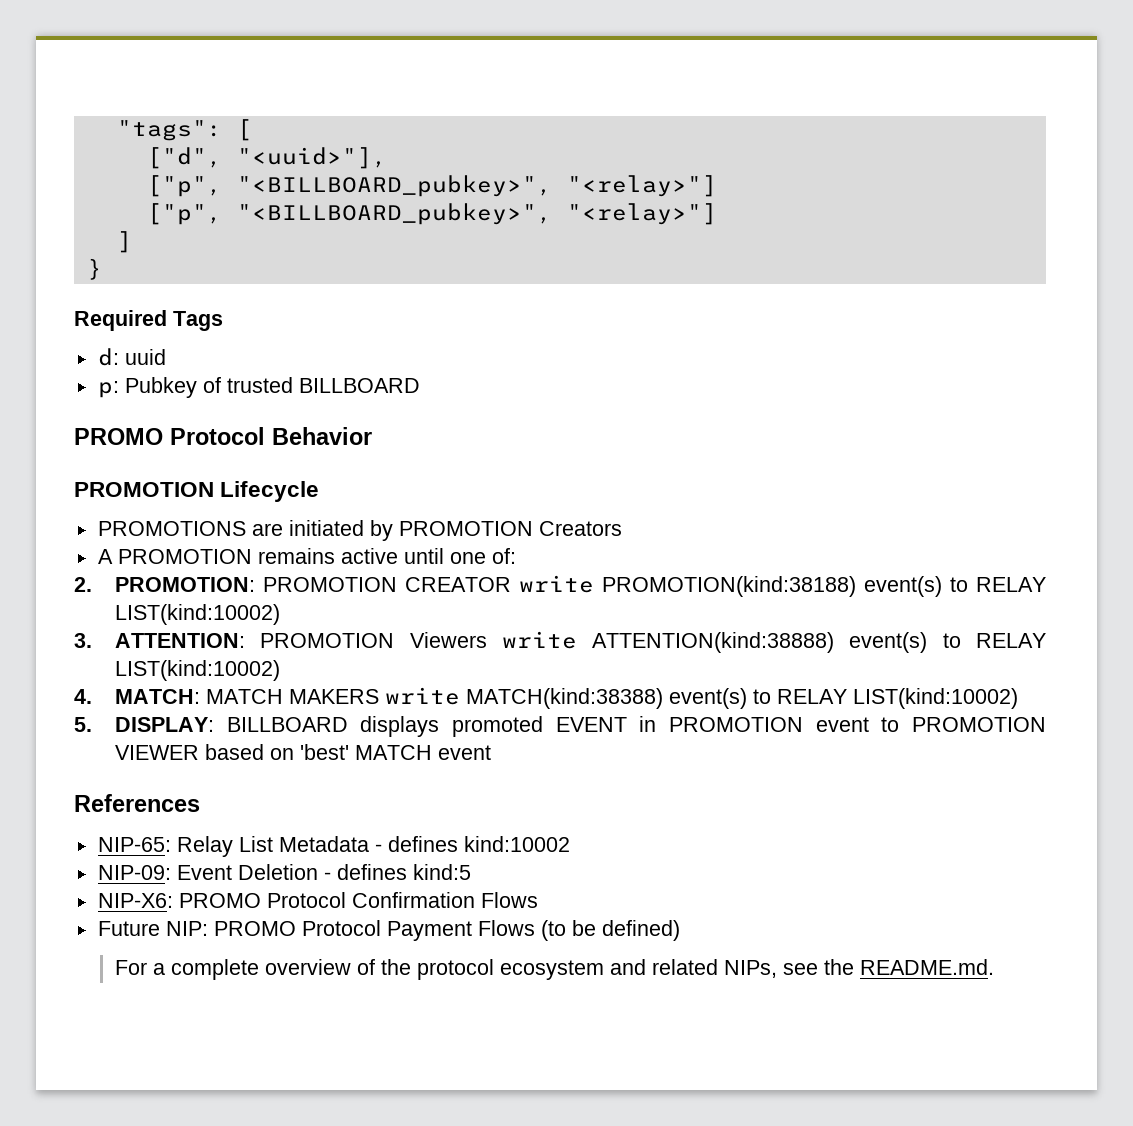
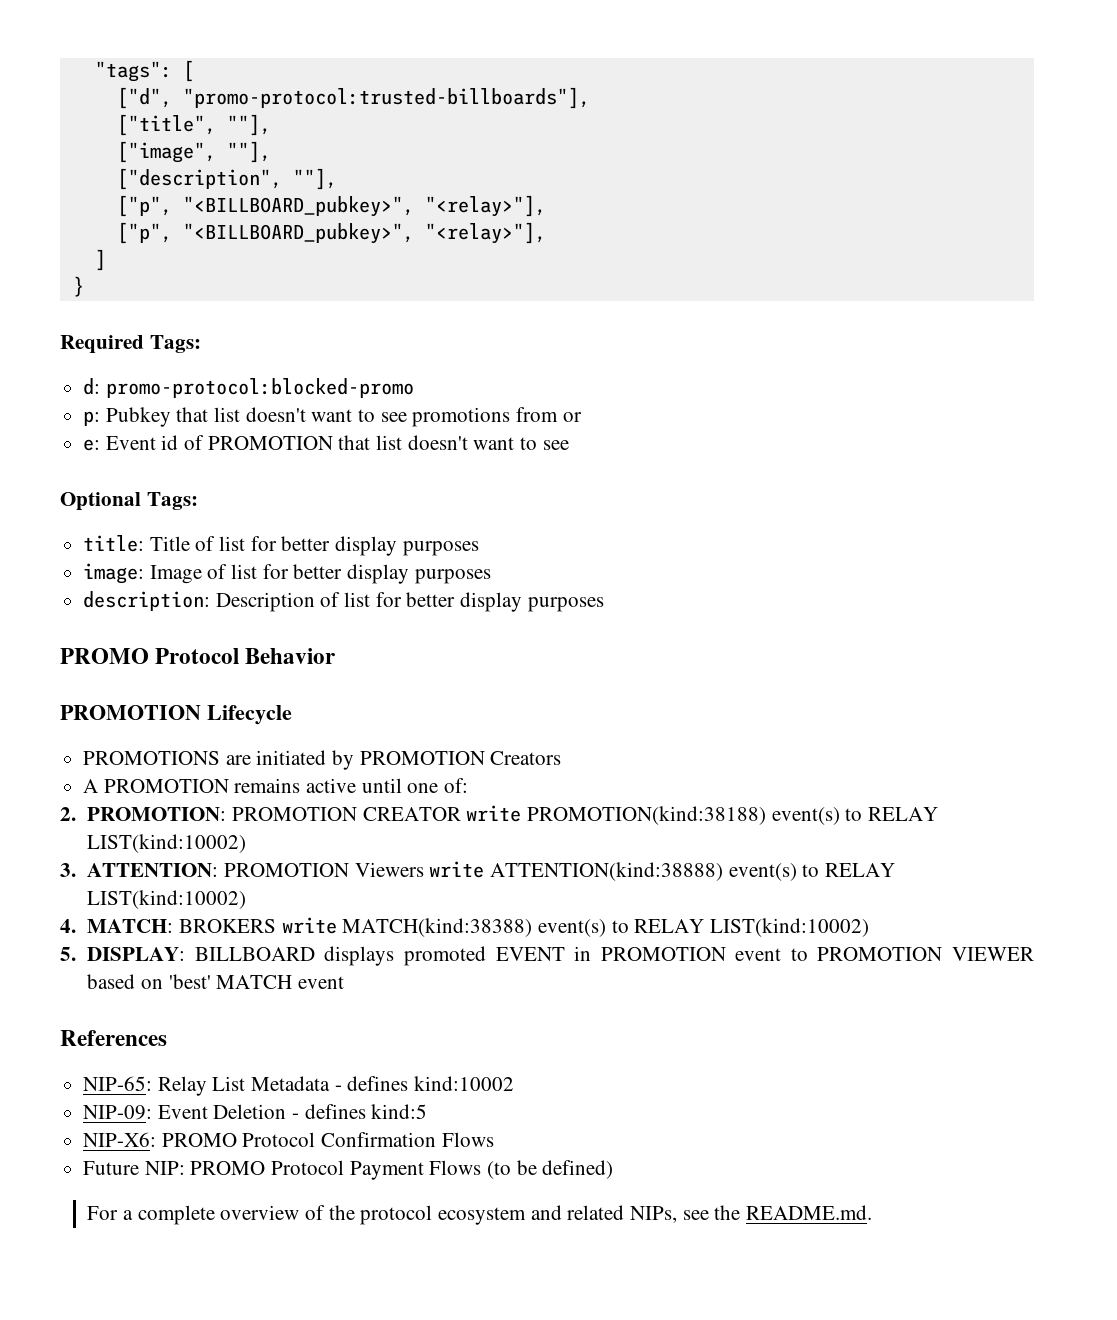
[236,147,387,169] [146,175,717,197] [146,203,717,225] "<uuid>"], // ["p", "<BILLBOARD_pubkey>", "<relay>"] // ["p", "<BILLBOARD_pubkey>", "<relay>"] -> [182,87,590,109] [116,114,271,136] [116,141,271,163] [116,168,337,190] [116,195,546,217] [116,222,546,244] "promo-protocol:trusted-billboards"], // ["title", ""], // ["image", ""], // ["description", ""], // ["p", "<BILLBOARD_pubkey>", "<relay>"], // ["p", "<BILLBOARD_pubkey>", "<relay>"],
[173,311,223,331] Tags -> [149,335,201,353] Tags:
[124,349,166,365] uuid -> [105,378,414,398] promo-protocol:blocked-promo
[202,377,420,393] of trusted BILLBOARD -> [176,407,582,427] [83,435,569,451] [60,492,198,511] [83,535,479,556] [83,563,491,584] [83,591,604,612] that list doesn't want to see promotions from or // e: Event id of PROMOTION that list doesn't want to see // Optional Tags: // title: Title of list for better display purposes // image: Image of list for better display purposes // description: Description of list for better display purposes
[206,689,380,704] MATCH MAKERS -> [178,919,276,933] BROKERS

